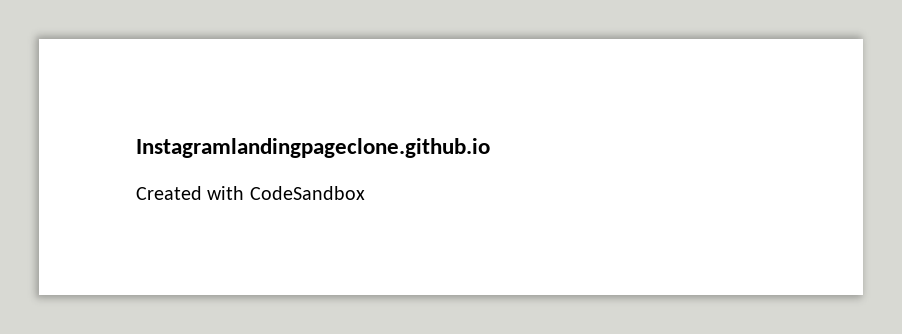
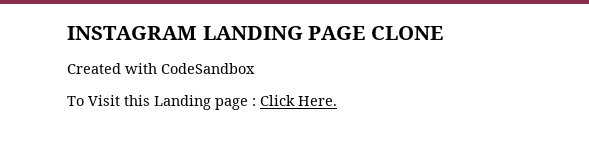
[136,138,490,158] Instagramlandingpageclone.github.io -> [67,26,443,40] INSTAGRAM LANDING PAGE CLONE
(365, 193) none -> [67,95,337,110] // To Visit this Landing page : Click Here.

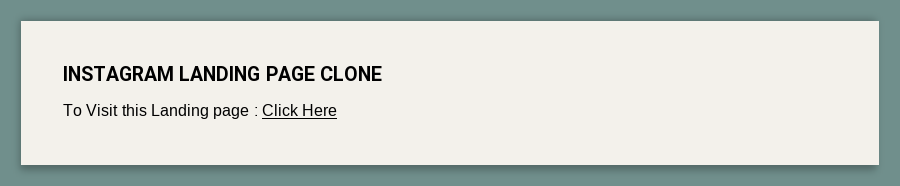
[67,63,255,74] // Created with CodeSandbox -> (382, 73) none
[298,96,337,106] Here. -> [302,104,338,116] Here

